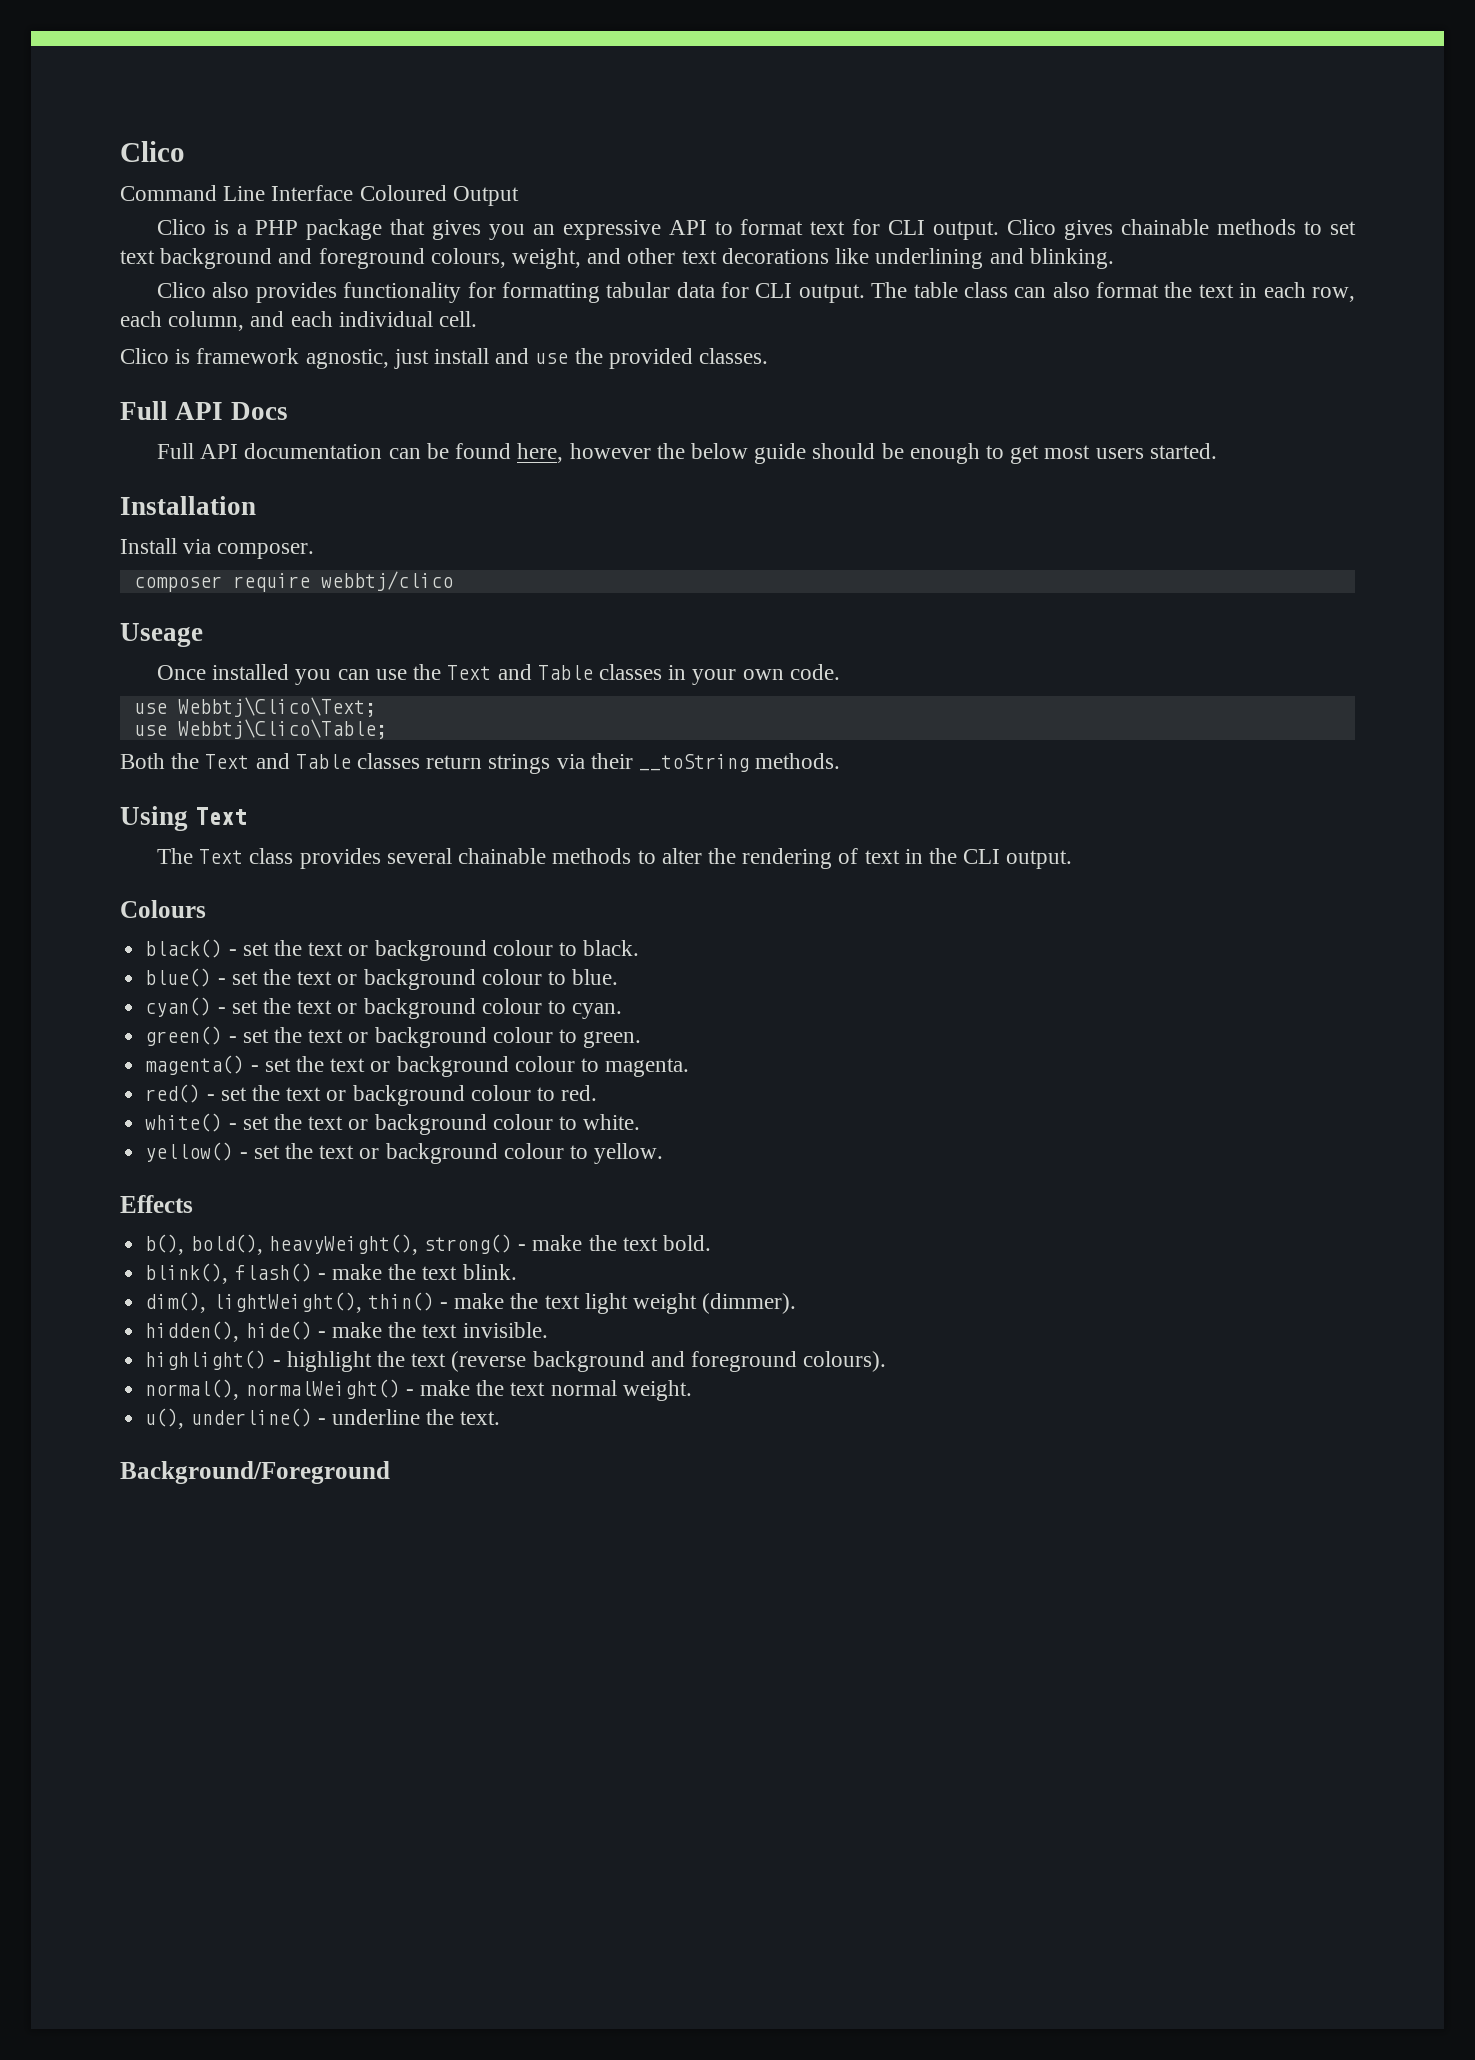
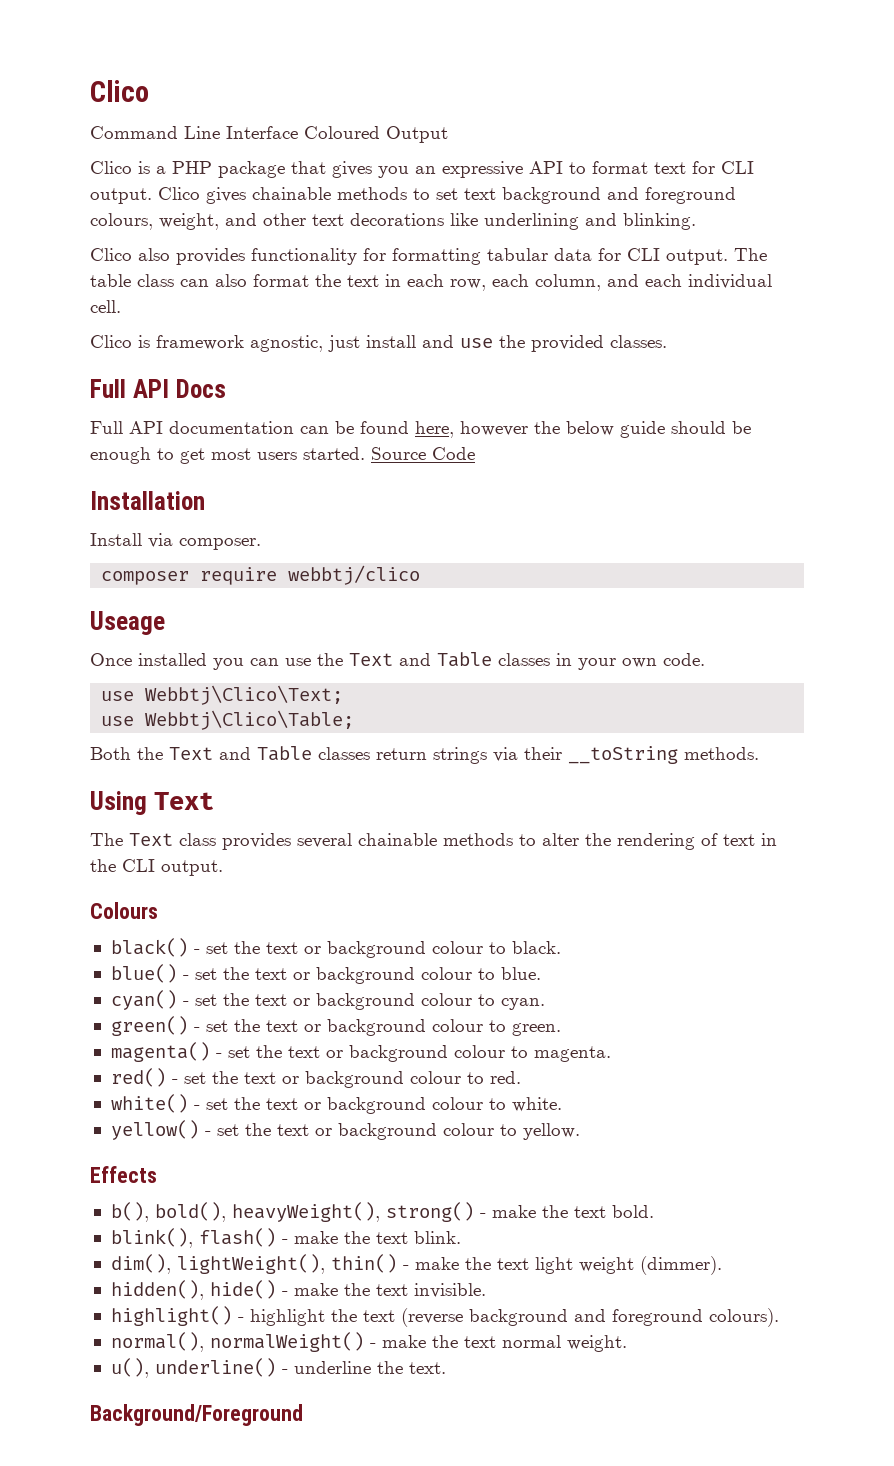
(1217, 451) none -> [371,447,475,460] Source Code

